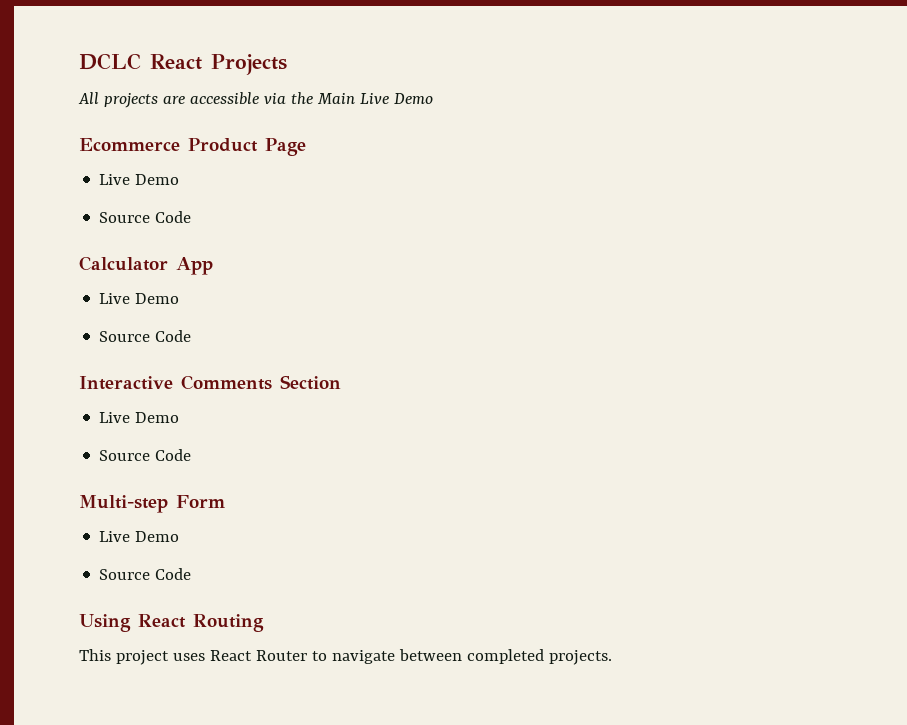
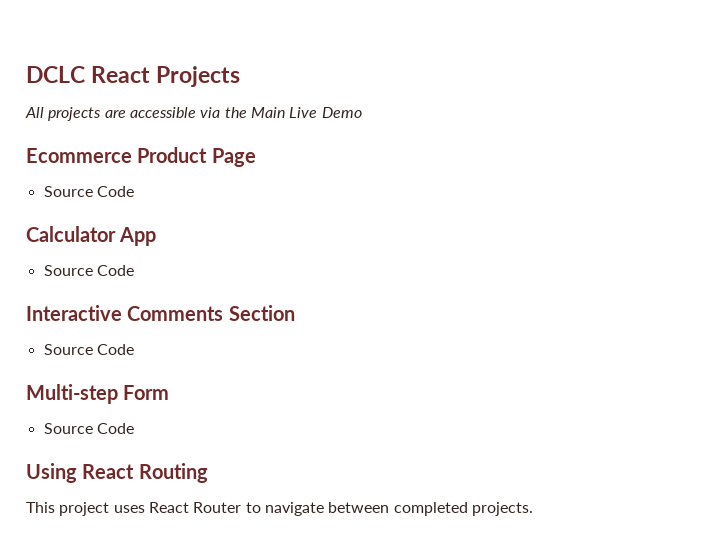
[99,174,180,185] // Live Demo -> (256, 157) none
[99,293,180,304] // Live Demo -> (157, 236) none
[99,412,180,423] // Live Demo -> (295, 313) none
[99,531,180,542] // Live Demo -> (170, 392) none

